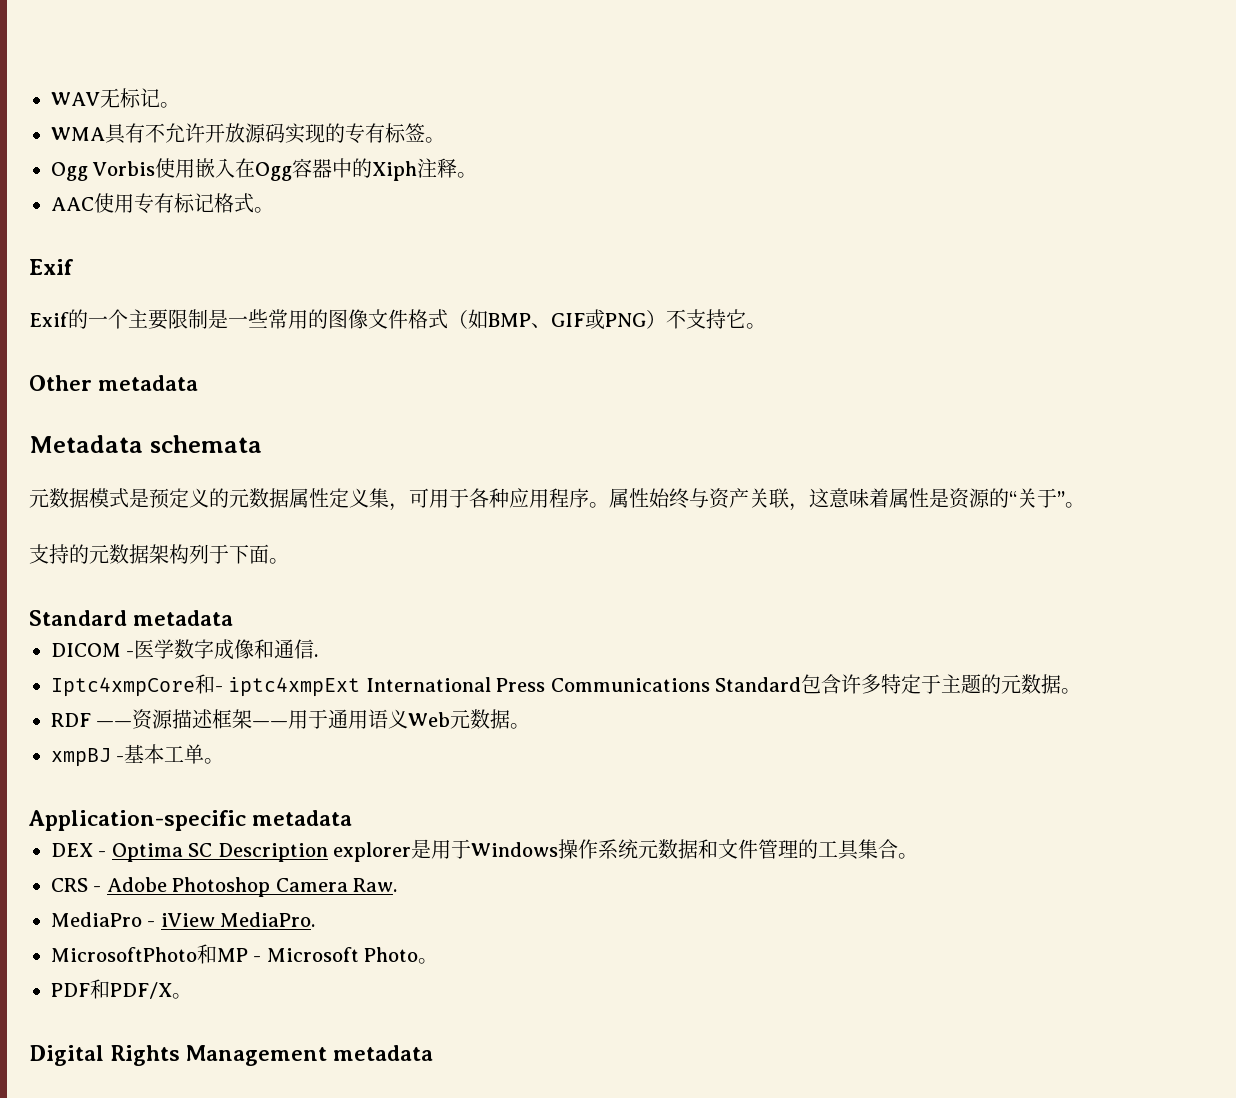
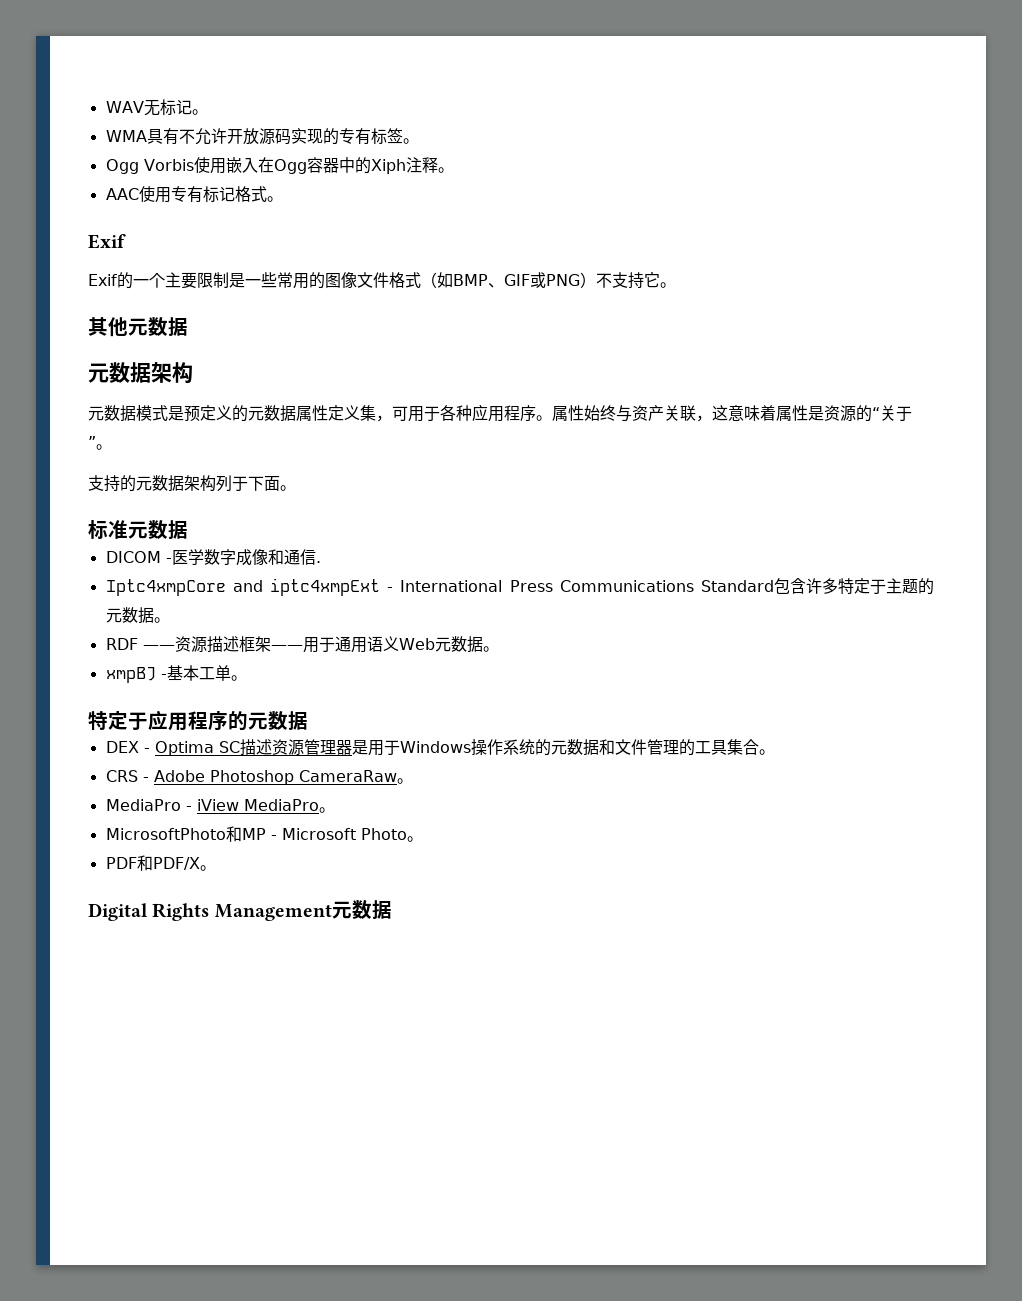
[29,375,199,391] [29,435,262,453] Other metadata // Metadata schemata -> [88,317,188,337] [88,362,193,384] 其他元数据 // 元数据架构
[29,610,234,626] Standard metadata -> [88,520,188,539] 标准元数据
[195,674,361,697] 和- iptc4xmpExt -> [232,578,394,596] and iptc4xmpExt -
[28,810,353,831] Application-specific metadata -> [88,710,308,731] 特定于应用程序的元数据
[217,842,411,862] Description explorer -> [239,739,352,756] 描述资源管理器
(638, 849) none -> [534,739,551,756] 的
[275,878,397,892] Camera Raw. -> [298,770,413,784] CameraRaw。
[220,912,316,927] MediaPro. -> [243,799,335,813] MediaPro。
[333,1045,434,1061] metadata -> [331,900,392,919] 元数据

